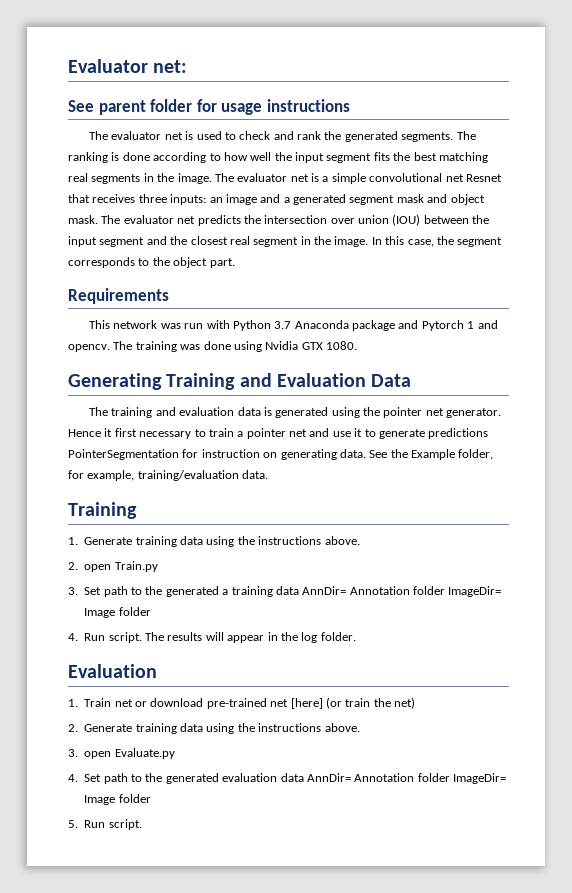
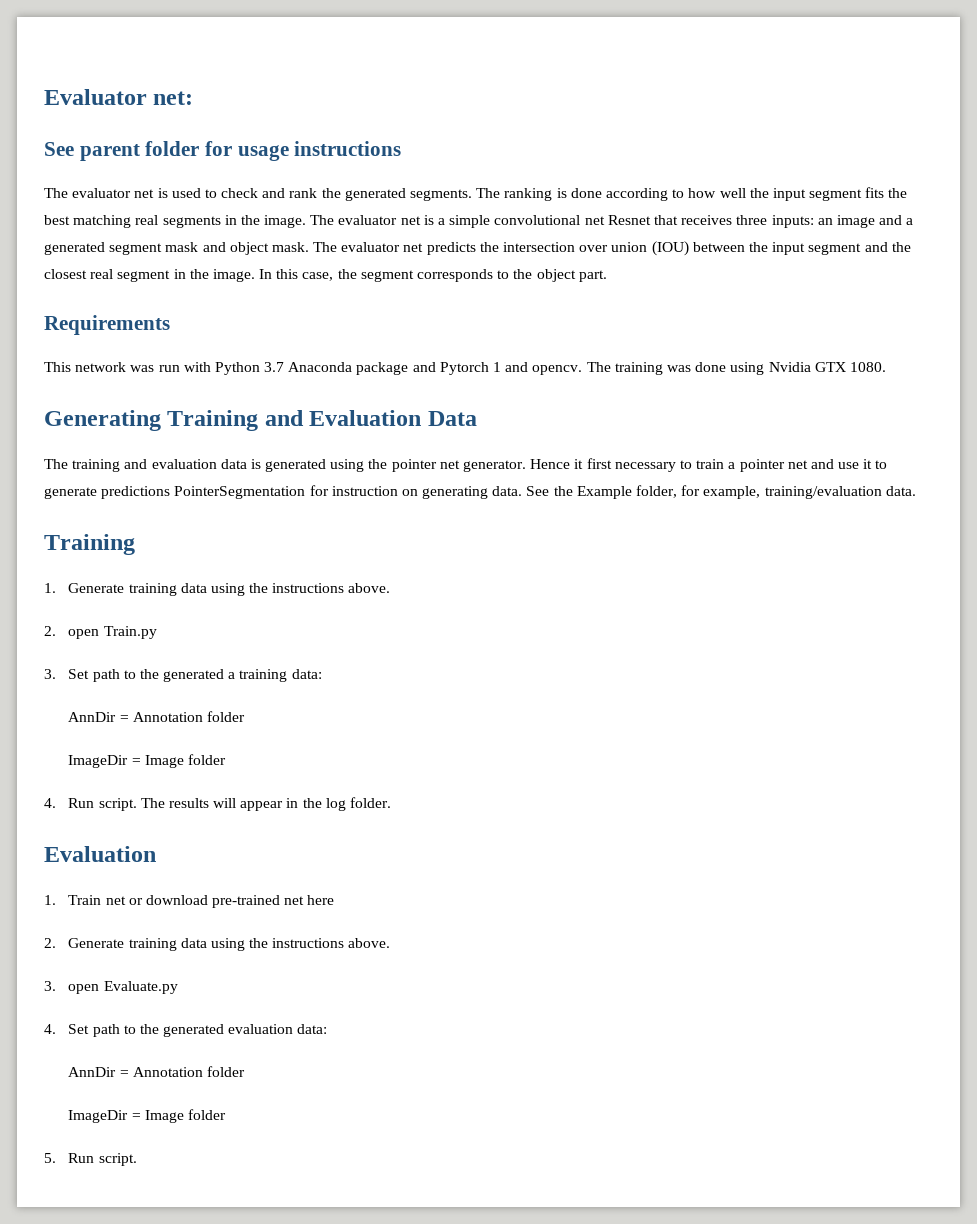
[275,586,502,597] data AnnDir= Annotation folder ImageDir= -> [291,669,322,679] [68,711,245,722] [68,755,141,768] data: // AnnDir = Annotation folder // ImageDir =
[290,697,415,709] [here] (or train the net) -> [307,895,335,905] here
[280,773,506,784] data AnnDir= Annotation folder ImageDir= -> [297,1024,328,1034] [68,1066,245,1077] [68,1110,141,1123] data: // AnnDir = Annotation folder // ImageDir =

